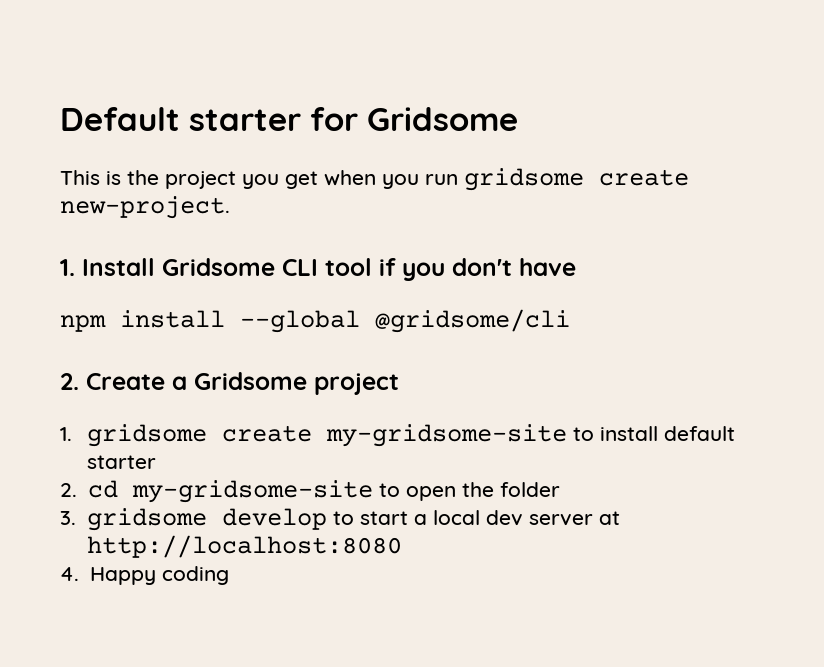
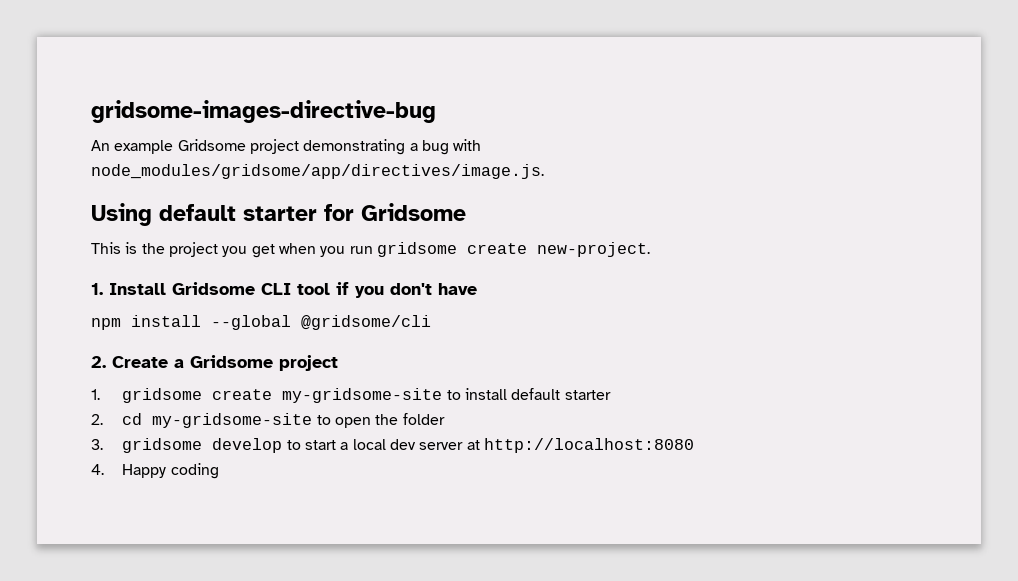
[60,107,180,131] Default -> [91,100,436,123] [91,139,482,155] [91,164,544,179] [91,203,236,226] gridsome-images-directive-bug // An example Gridsome project demonstrating a bug with node_modules/gridsome/app/directives/image.js. // Using default

